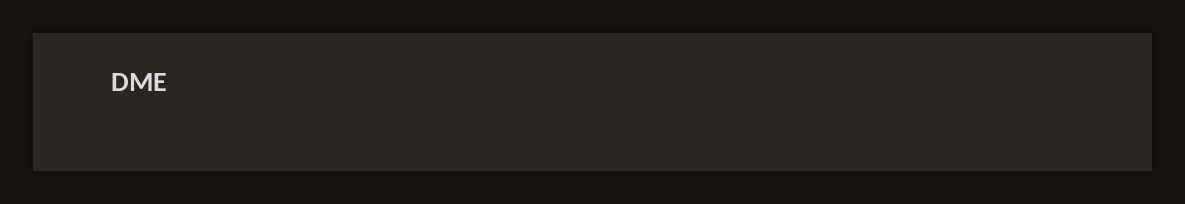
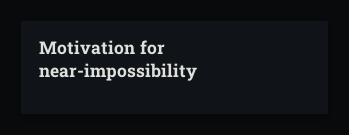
[111,73,167,91] DME -> [39,40,165,55] [39,63,197,81] Motivation for near-impossibility

